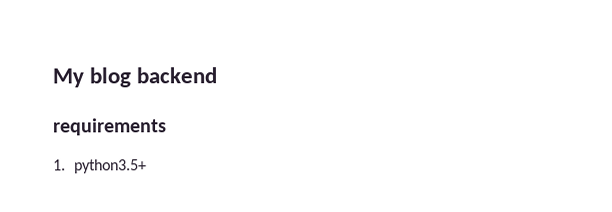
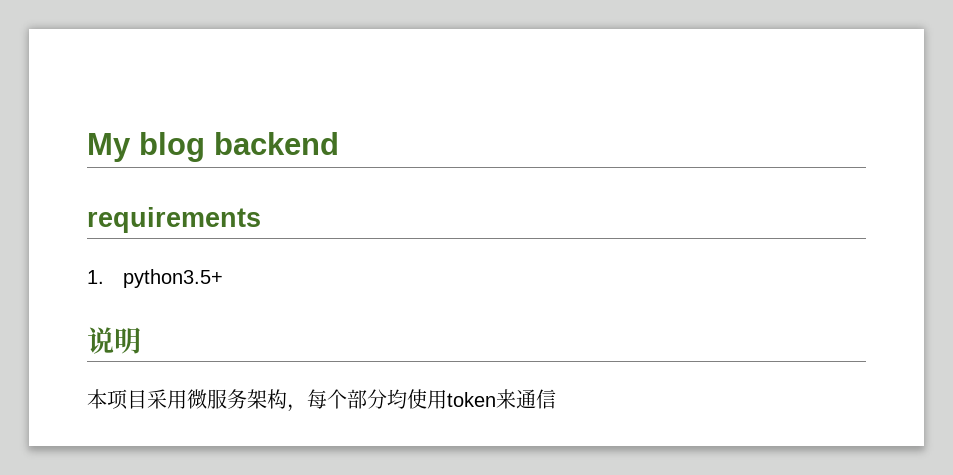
(147, 166) none -> [87,327,141,354] [87,389,556,412] // 说明 // 本项目采用微服务架构，每个部分均使用token来通信

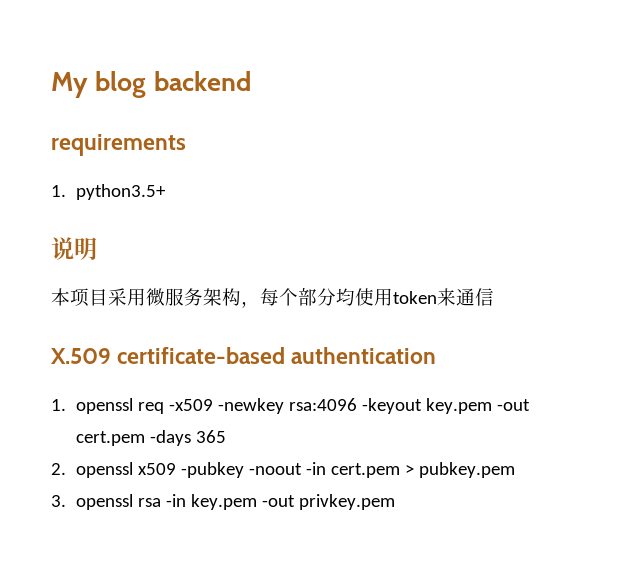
(556, 399) none -> [50,347,437,364] [51,398,530,414] [75,430,226,446] [51,462,515,478] [51,494,395,510] // X.509 certificate-based authentication // 1. openssl req -x509 -newkey rsa:4096 -keyout key.pem -out cert.pem -days 365 // 2. openssl x509 -pubkey -noout -in cert.pem > pubkey.pem // 3. openssl rsa -in key.pem -out privkey.pem

